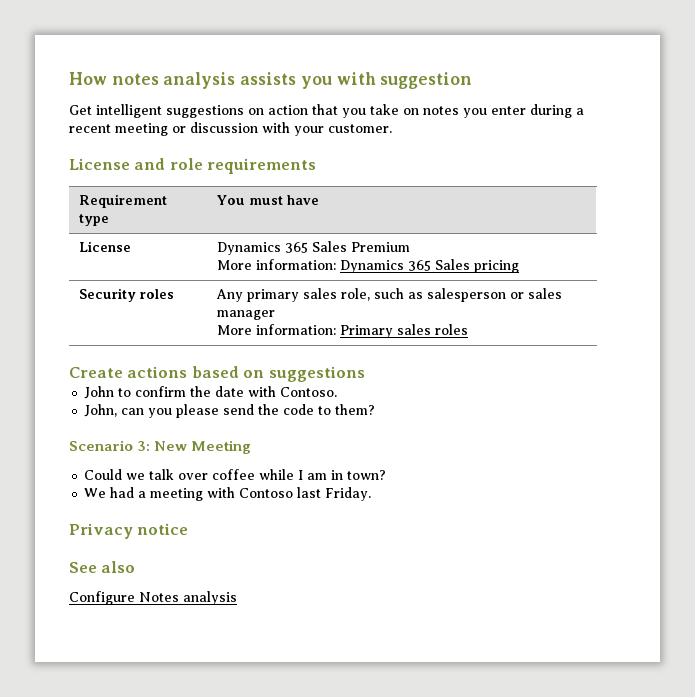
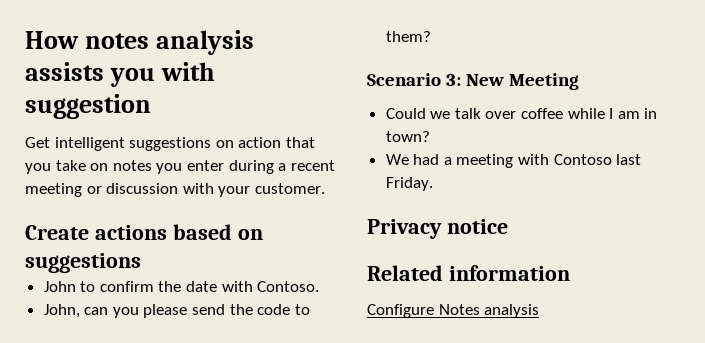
[69,158,317,174] [79,194,168,208] [79,214,110,226] [217,195,320,205] [79,241,132,252] [217,241,411,255] [217,259,520,273] [79,288,175,302] [216,288,563,302] [217,310,276,320] [217,324,469,338] // License and role requirements // Requirement type | You must have // License | Dynamics 365 Sales Premium // More information: Dynamics 365 Sales pricing // Security roles | Any primary sales role, such as salesperson or sales manager // More information: Primary sales roles -> (325, 188) none
[69,561,136,573] See also -> [367,265,570,281] Related information

